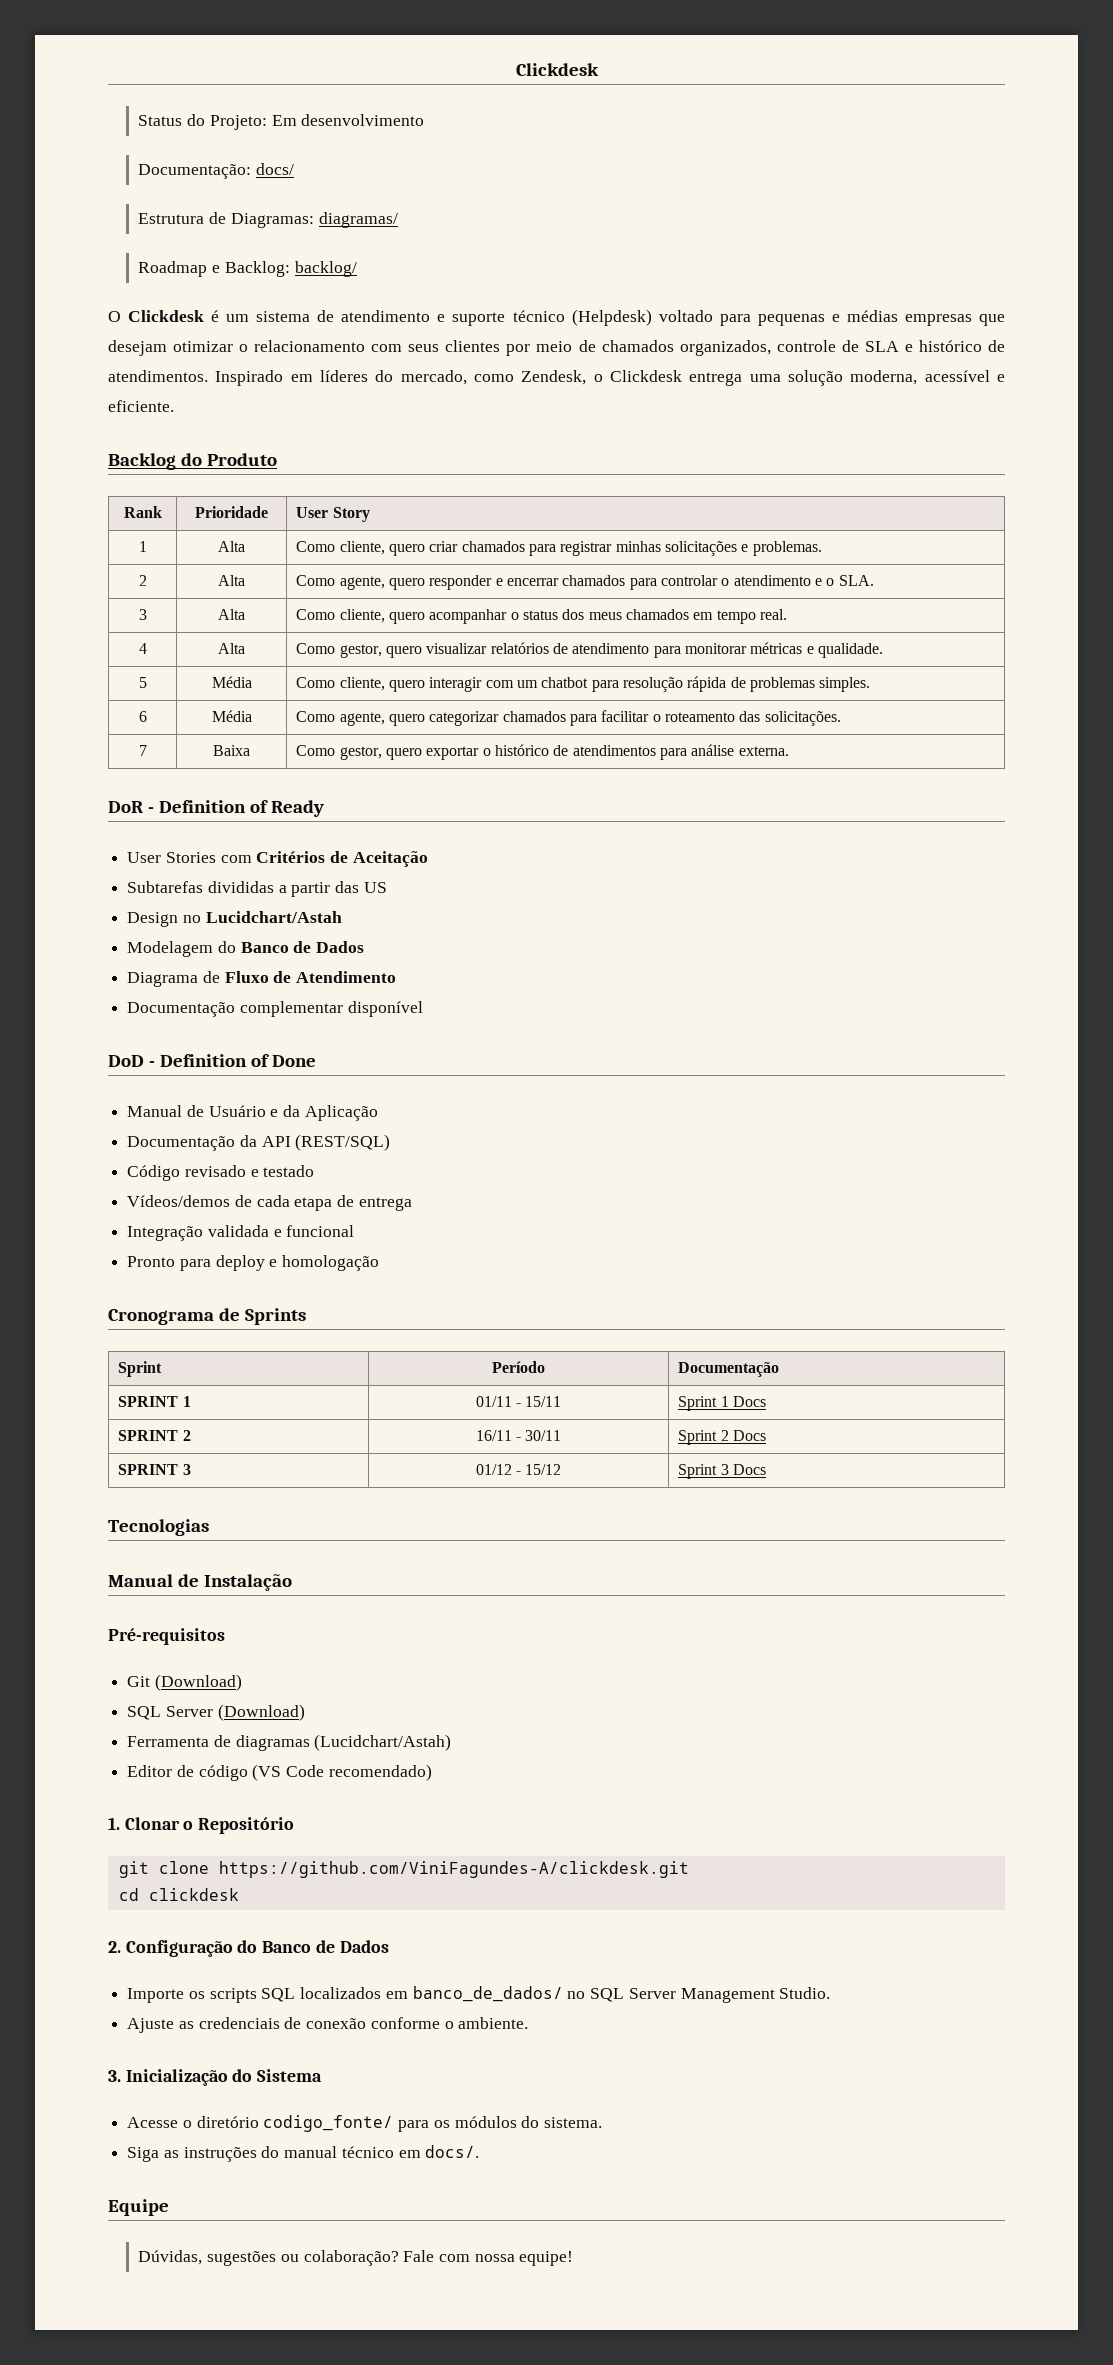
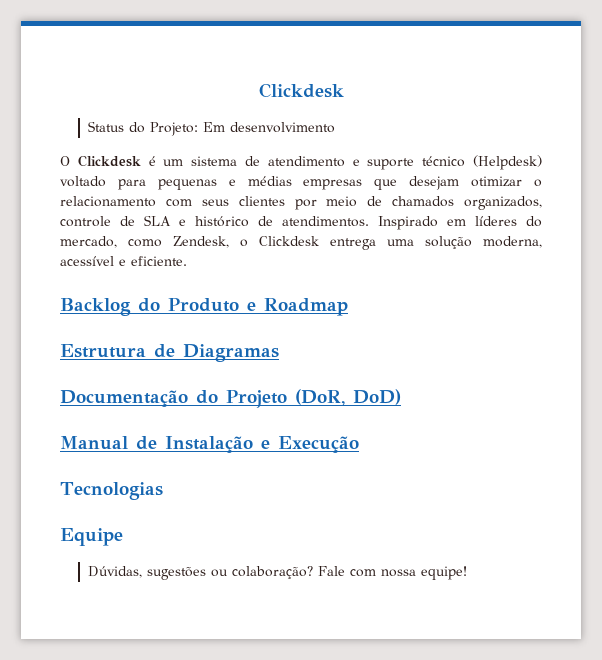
[138,163,295,179] [138,212,398,228] [138,261,357,277] // Documentação: docs/ // Estrutura de Diagramas: diagramas/ // Roadmap e Backlog: backlog/ -> (335, 127) none
[123,506,162,518] [195,506,268,518] [296,507,370,522] [138,541,147,552] [218,541,245,552] [296,541,822,556] [138,575,147,586] [218,575,245,586] [296,575,874,590] [138,609,147,620] [218,609,245,620] [296,609,787,624] [138,643,147,654] [218,643,245,654] [296,642,883,658] [138,677,147,688] [211,676,252,688] [296,676,871,692] [138,711,147,722] [211,710,252,722] [296,710,841,726] [138,745,147,756] [213,745,250,756] [296,744,789,760] [108,800,324,817] [127,851,428,867] [127,881,387,897] [127,911,342,927] [127,941,365,957] [127,971,397,987] [127,1001,423,1017] [108,1054,316,1067] [127,1105,378,1121] [127,1134,391,1151] [127,1165,315,1181] [127,1195,412,1211] [127,1225,355,1241] [127,1255,380,1271] [108,1308,306,1325] [118,1361,163,1377] [492,1361,545,1373] [678,1362,780,1377] [118,1396,191,1407] [475,1396,562,1407] [678,1396,767,1411] [118,1430,191,1441] [475,1430,562,1441] [678,1430,767,1445] [118,1464,191,1475] [475,1464,562,1475] [678,1464,767,1479] [108,1519,209,1536] [108,1574,292,1591] [108,1628,225,1645] [127,1674,242,1691] [127,1704,305,1721] [127,1734,452,1751] [127,1764,432,1781] [108,1817,295,1834] [118,1861,689,1878] [118,1888,239,1901] [108,1940,389,1957] [127,1986,831,2003] [127,2017,529,2033] [108,2069,323,2086] [127,2115,603,2132] [127,2145,480,2162] // Rank | Prioridade | User Story // 1 | Alta | Como cliente, quero criar chamados para registrar minhas solicitações e problemas. // 2 | Alta | Como agente, quero responder e encerrar chamados para controlar o atendimento e o SLA. // 3 | Alta | Como cliente, quero acompanhar o status dos meus chamados em tempo real. // 4 | Alta | Como gestor, quero visualizar relatórios de atendimento para monitorar métricas e qualidade. // 5 | Média | Como cliente, quero interagir com um chatbot para resolução rápida de problemas simples. // 6 | Média | Como agente, quero categorizar chamados para facilitar o roteamento das solicitações. // 7 | Baixa | Como gestor, quero exportar o histórico de atendimentos para análise externa. // DoR - Definition of Ready // User Stories com Critérios de Aceitação // Subtarefas divididas a partir das US // Design no Lucidchart/Astah // Modelagem do Banco de Dados // Diagrama de Fluxo de Atendimento // Documentação complementar disponível // DoD - Definition of Done // Manual de Usuário e da Aplicação // Documentação da API (REST/SQL) // Código revisado e testado // Vídeos/demos de cada etapa de entrega // Integração validada e funcional // Pronto para deploy e homologação // Cronograma de Sprints // Sprint | Período | Documentação // SPRINT 1 | 01/11 - 15/11 | Sprint 1 Docs // SPRINT 2 | 16/11 - 30/11 | Sprint 2 Docs // SPRINT 3 | 01/12 - 15/12 | Sprint 3 Docs // Tecnologias // Manual de Instalação // Pré-requisitos // Git (Download) // SQL Server (Download) // Ferramenta de diagramas (Lucidchart/Astah) // Editor de código (VS Code recomendado) // 1. Clonar o Repositório // git clone https://github.com/ViniFagundes-A/clickdesk.git // cd clickdesk // 2. Configuração do Banco de Dados // Importe os scripts SQL localizados em banco_de_dados/ no SQL Server Management Studio. // Ajuste as credenciais de conexão conforme o ambiente. // 3. Inicialização do Sistema // Acesse o diretório codigo_fonte/ para os módulos do sistema. // Siga as instruções do manual técnico em docs/. -> [247,298,348,316] [60,344,279,362] [60,389,401,408] [60,436,359,453] [60,482,163,500] e Roadmap // Estrutura de Diagramas // Documentação do Projeto (DoR, DoD) // Manual de Instalação e Execução // Tecnologias

